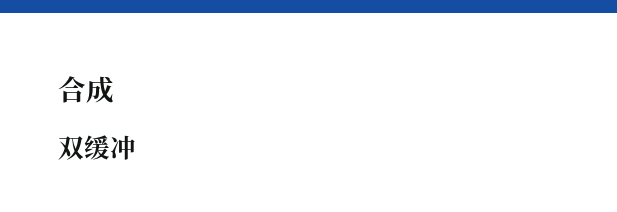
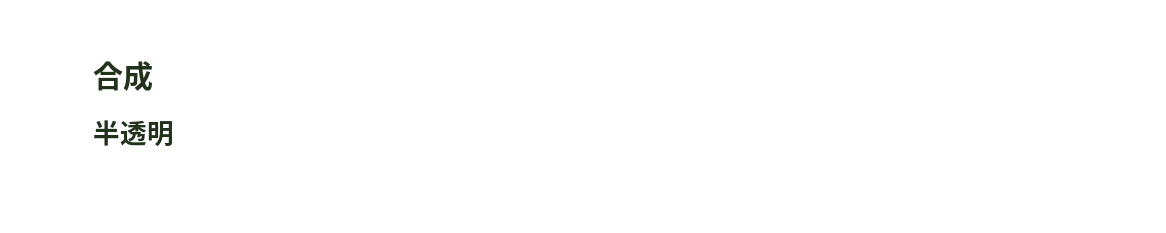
[58,135,136,160] 双缓冲 -> [93,120,174,147] 半透明

